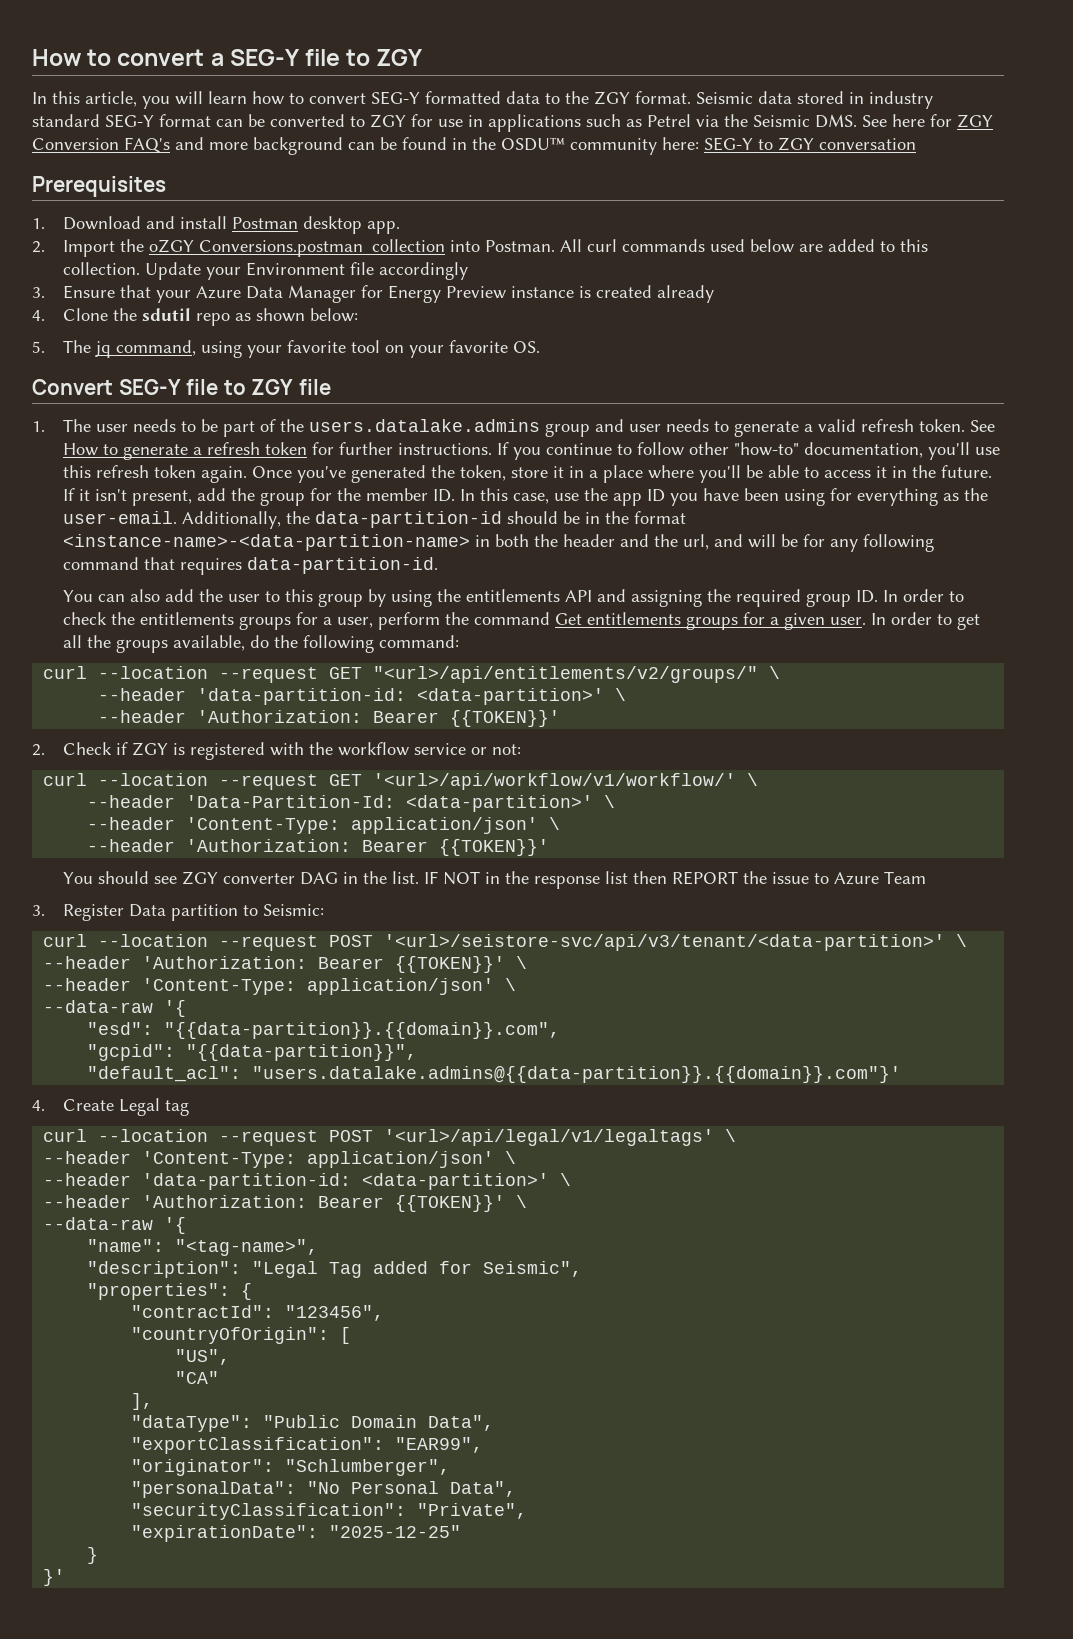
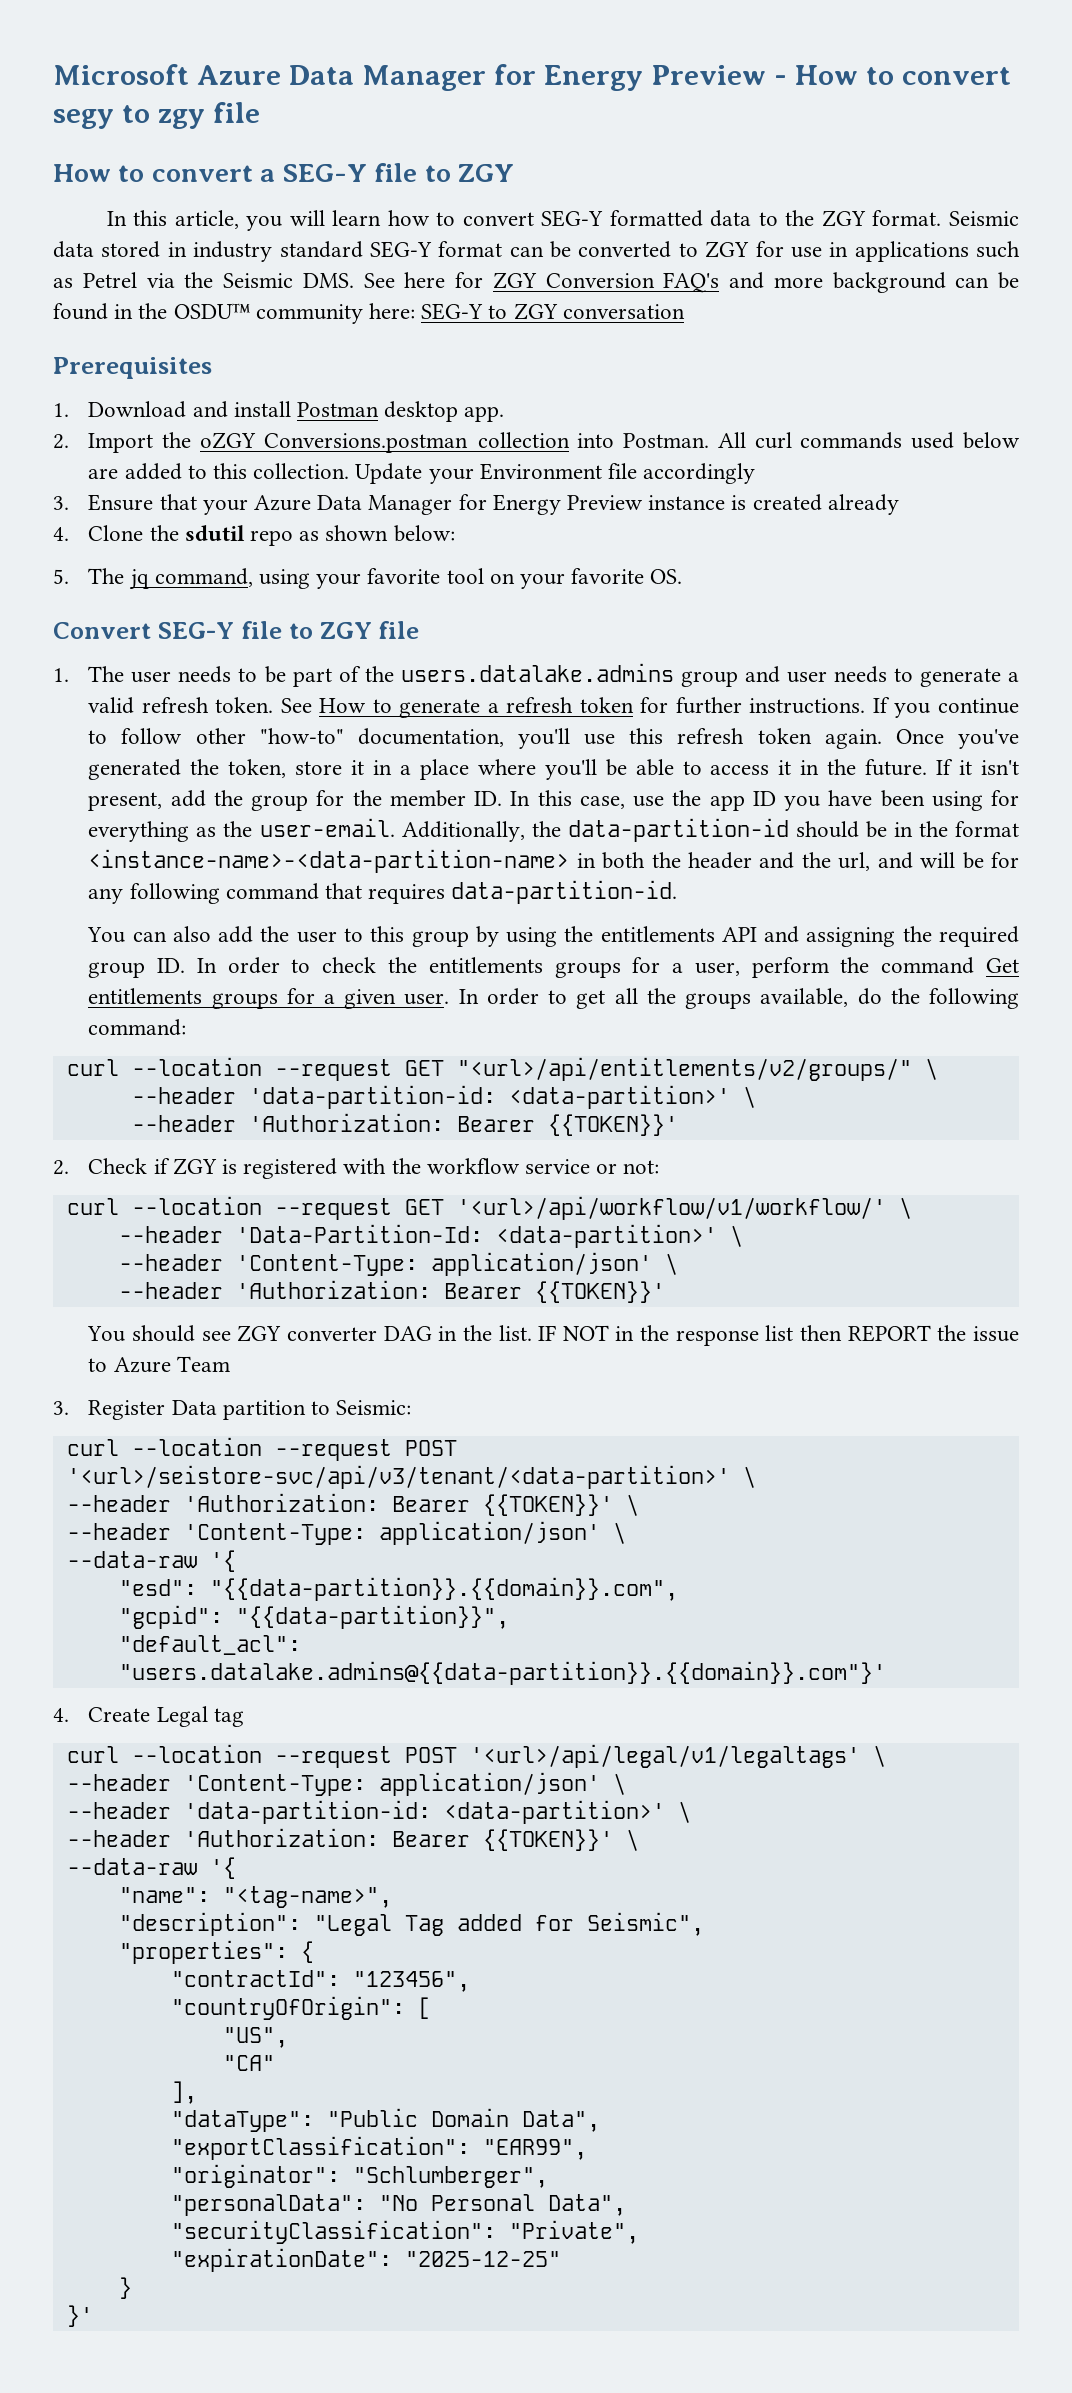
(32, 57) none -> [53,64,1011,91] [53,102,260,129] Microsoft Azure Data Manager for Energy Preview - How to convert segy to zgy file //

